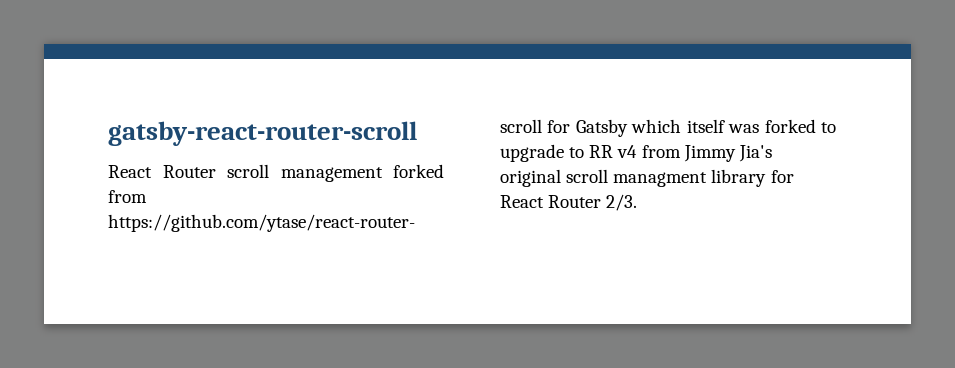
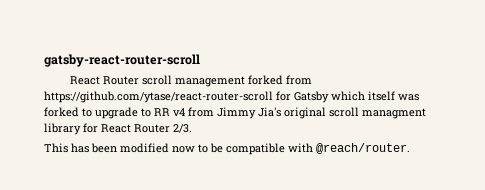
(638, 202) none -> [44,143,410,155] // This has been modified now to be compatible with @reach/router.

